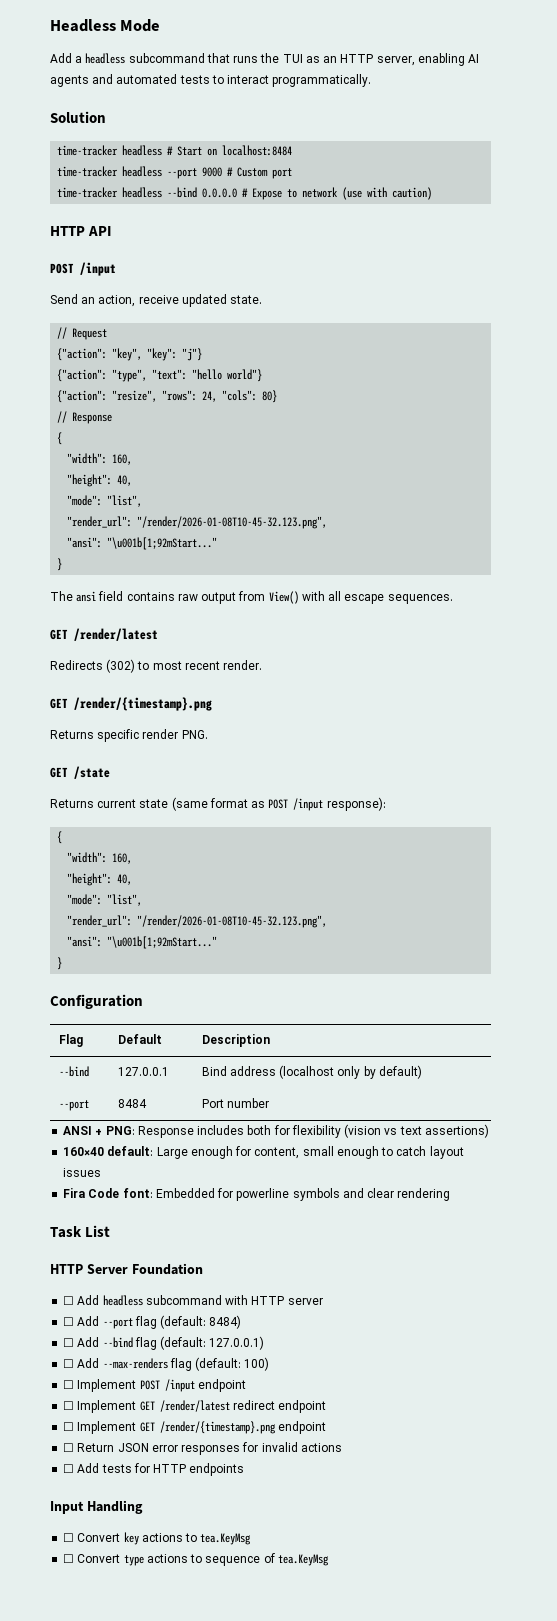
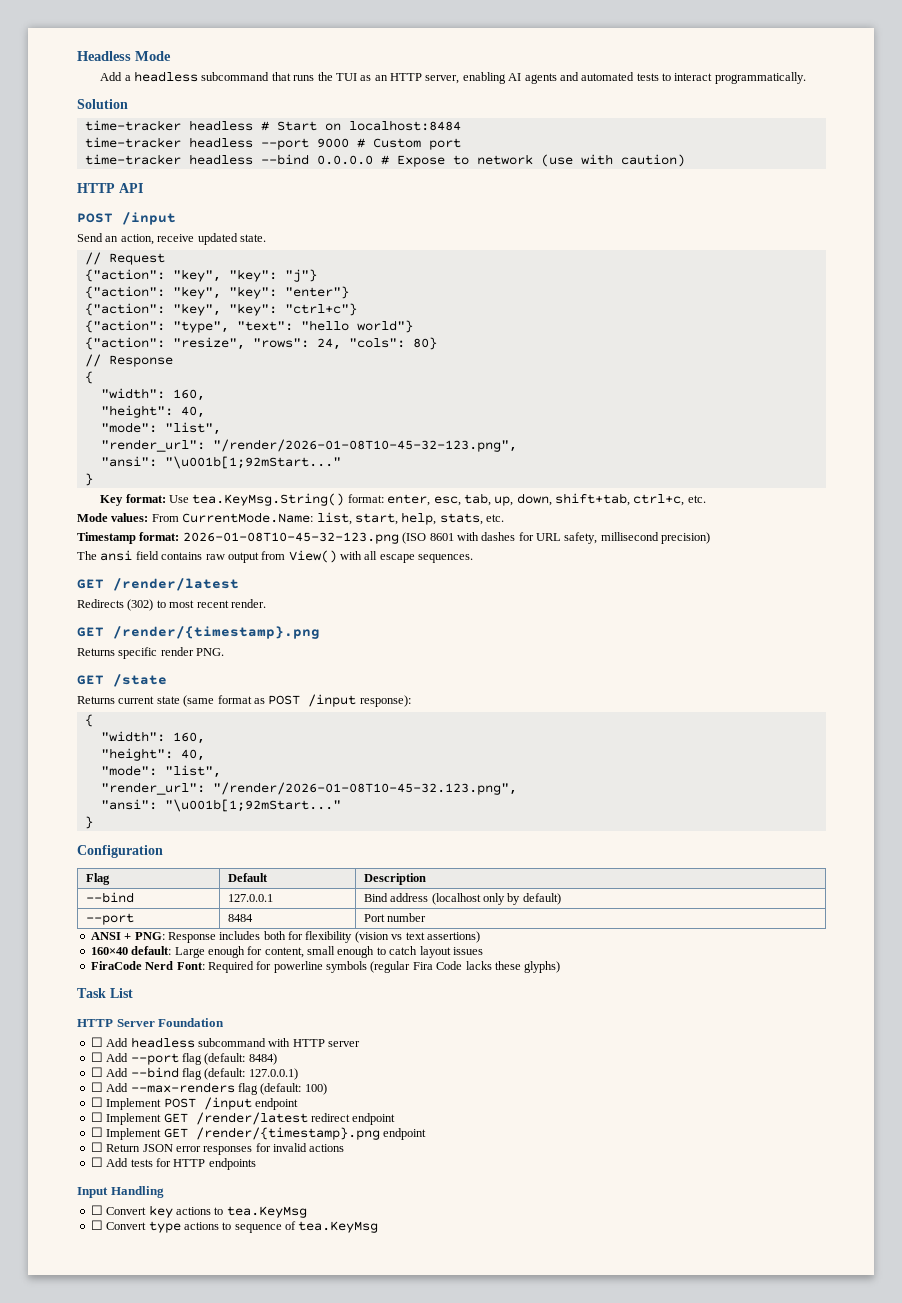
(203, 354) none -> [84,286,349,299] [84,303,357,316] // {"action": "key", "key": "enter"} // {"action": "key", "key": "ctrl+c"}
[137,516,328,529] [67,537,218,550] [57,558,63,571] "/render/2026-01-08T10-45-32.123.png", // "ansi": "\u001b[1;92mStart..." // } -> [212,439,517,452] [100,456,341,469] [84,473,93,486] [100,493,706,506] [77,512,504,525] [77,532,711,544] "/render/2026-01-08T10-45-32-123.png", // "ansi": "\u001b[1;92mStart..." // } // Key format: Use tea.KeyMsg.String() format: enter, esc, tab, up, down, shift+tab, ctrl+c, etc. // Mode values: From CurrentMode.Name: list, start, help, stats, etc. // Timestamp format: 2026-01-08T10-45-32-123.png (ISO 8601 with dashes for URL safety, millisecond precision)
[63,1188,451,1201] Fira Code font: Embedded for powerline symbols and clear rendering -> [90,961,561,973] FiraCode Nerd Font: Required for powerline symbols (regular Fira Code lacks these glyphs)

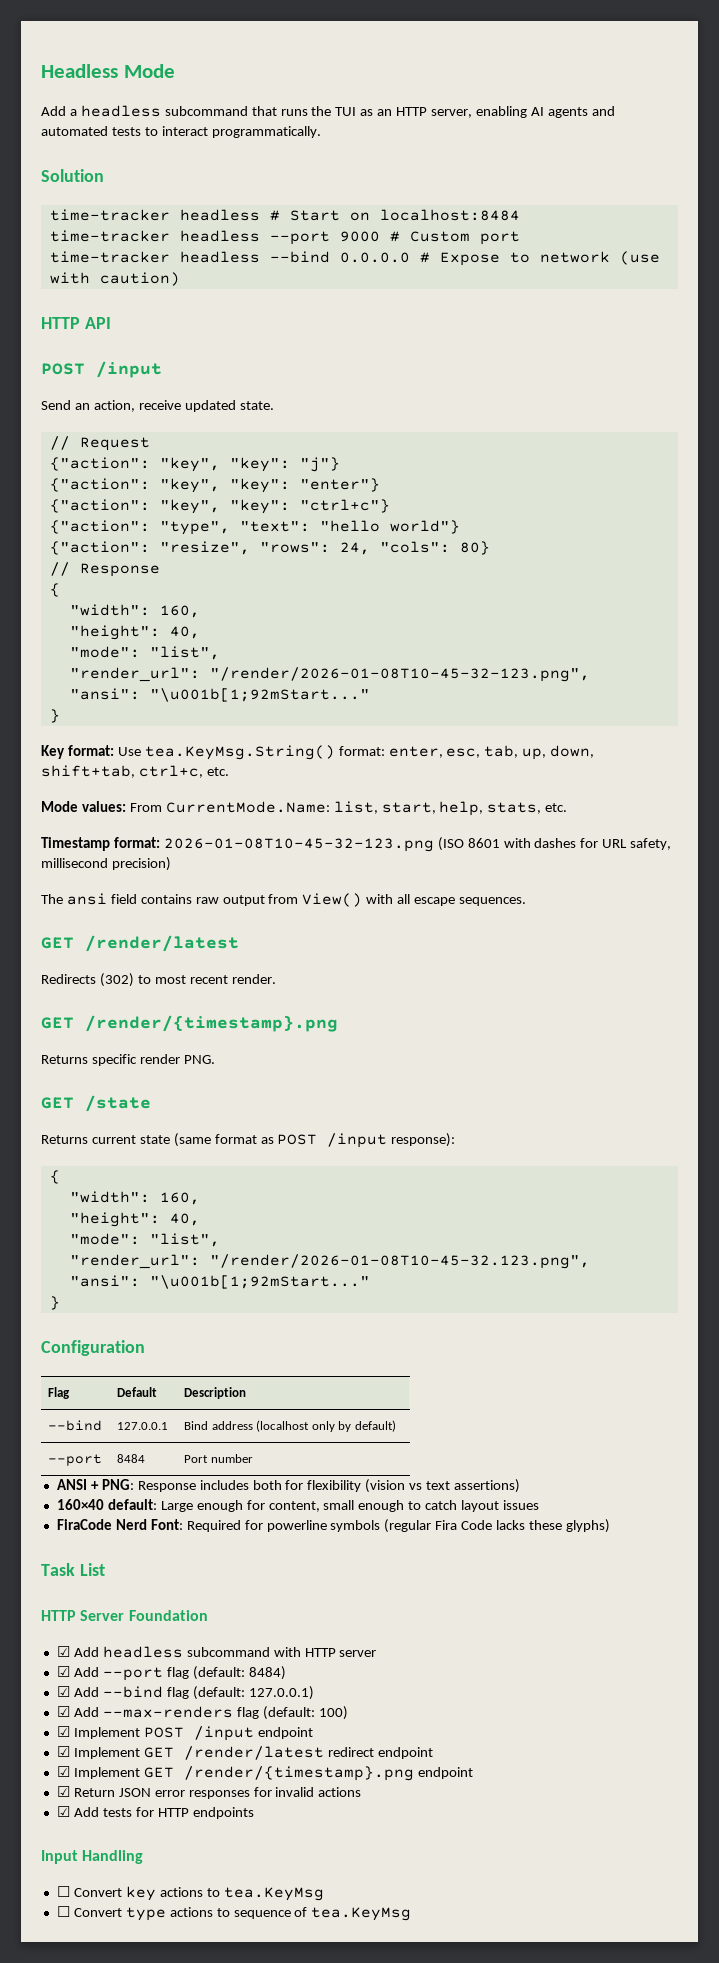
[90,1037,103,1047] ☐ -> [56,1646,70,1657] ☑
[90,1052,103,1062] ☐ -> [56,1666,70,1677] ☑
[90,1067,103,1077] ☐ -> [56,1686,70,1697] ☑
[90,1082,103,1092] ☐ -> [56,1706,70,1717] ☑
[90,1097,103,1107] ☐ -> [56,1726,70,1737] ☑
[90,1112,103,1122] ☐ -> [56,1746,70,1757] ☑
[90,1127,103,1137] ☐ -> [56,1766,70,1777] ☑
[90,1142,103,1152] ☐ -> [56,1786,70,1797] ☑
[90,1157,103,1167] ☐ -> [56,1806,70,1817] ☑

